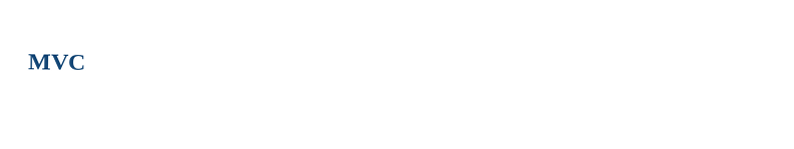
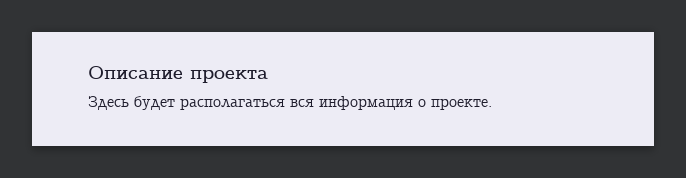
[28,54,86,70] MVC -> [88,66,268,83] [88,96,492,110] Описание проекта // Здесь будет располагаться вся информация о проекте.

